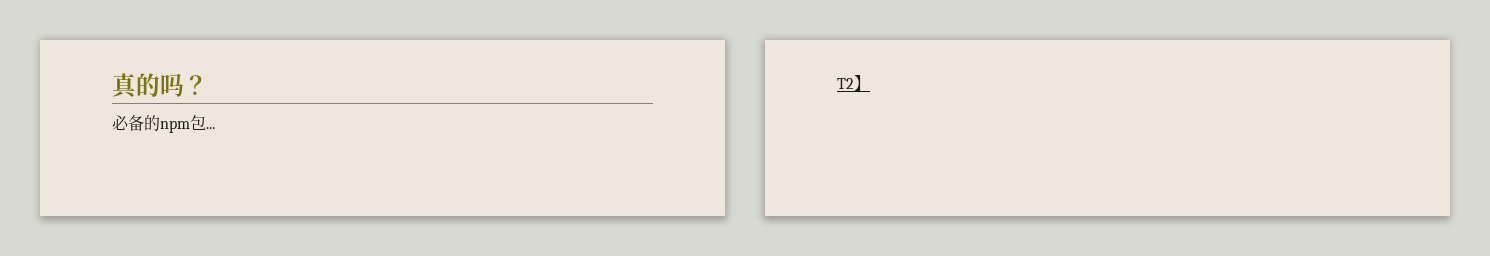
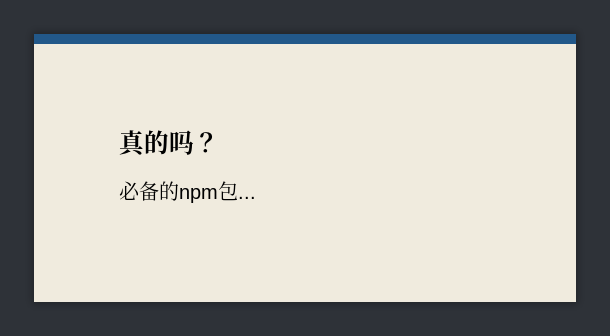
[837,75,870,91] // T2】 -> (256, 197) none

